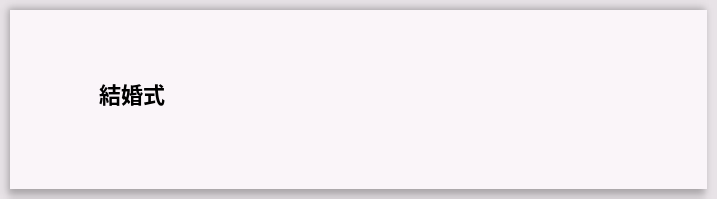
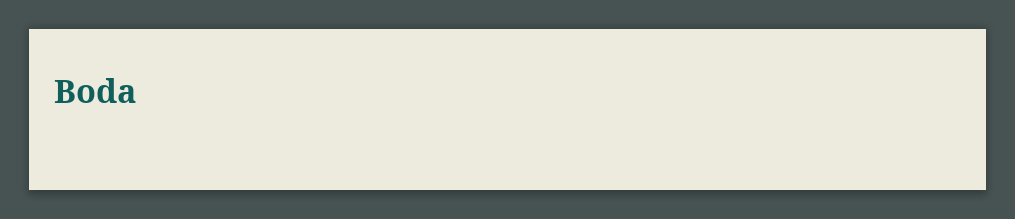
[99,84,165,106] 結婚式 -> [54,78,136,103] Boda

